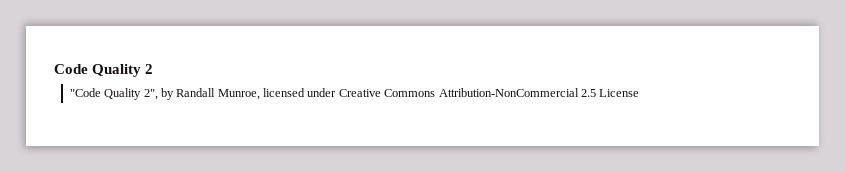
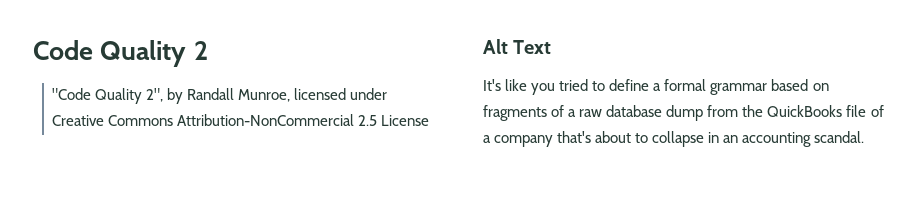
(640, 93) none -> [483,39,552,54] [483,79,829,95] [483,105,884,121] [483,131,865,147] // Alt Text // It's like you tried to define a formal grammar based on fragments of a raw database dump from the QuickBooks file of a company that's about to collapse in an accounting scandal.

